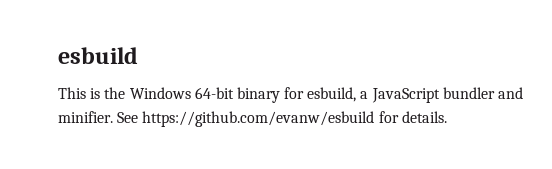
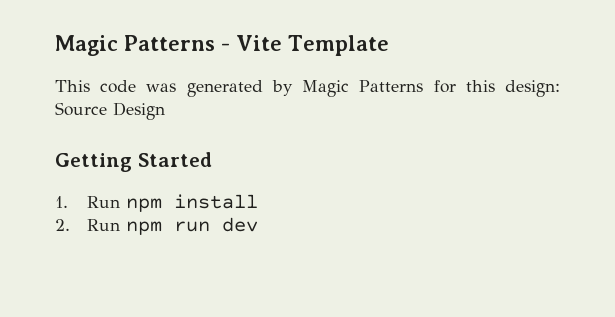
[58,47,138,64] [58,87,524,103] [58,111,447,127] esbuild // This is the Windows 64-bit binary for esbuild, a JavaScript bundler and minifier. See https://github.com/evanw/esbuild for details. -> [55,35,389,56] [55,80,560,97] [55,102,165,120] [55,152,212,172] [55,194,259,212] [55,217,259,235] Magic Patterns - Vite Template // This code was generated by Magic Patterns for this design: Source Design // Getting Started // 1. Run npm install // 2. Run npm run dev

